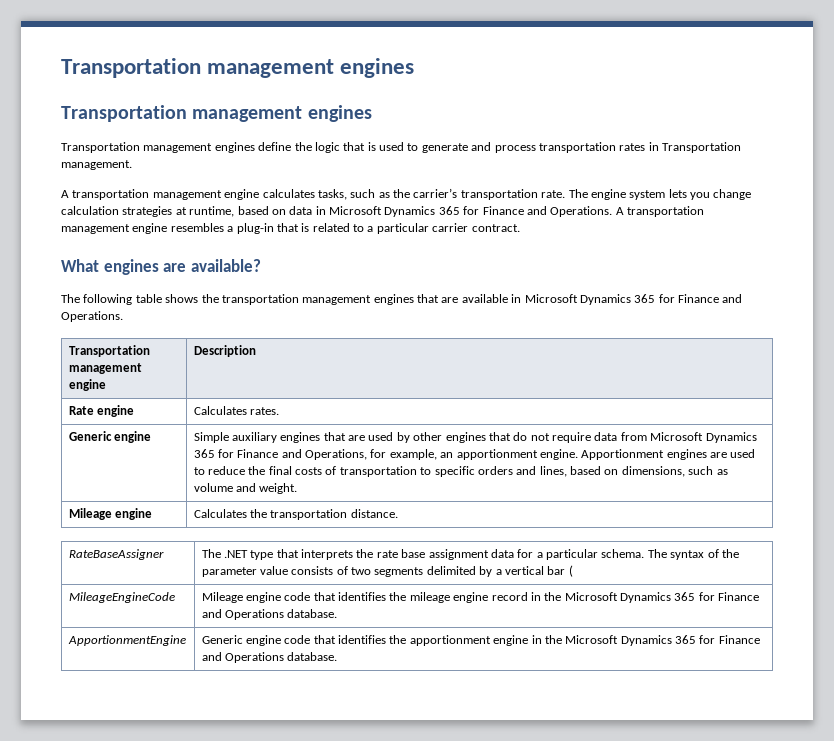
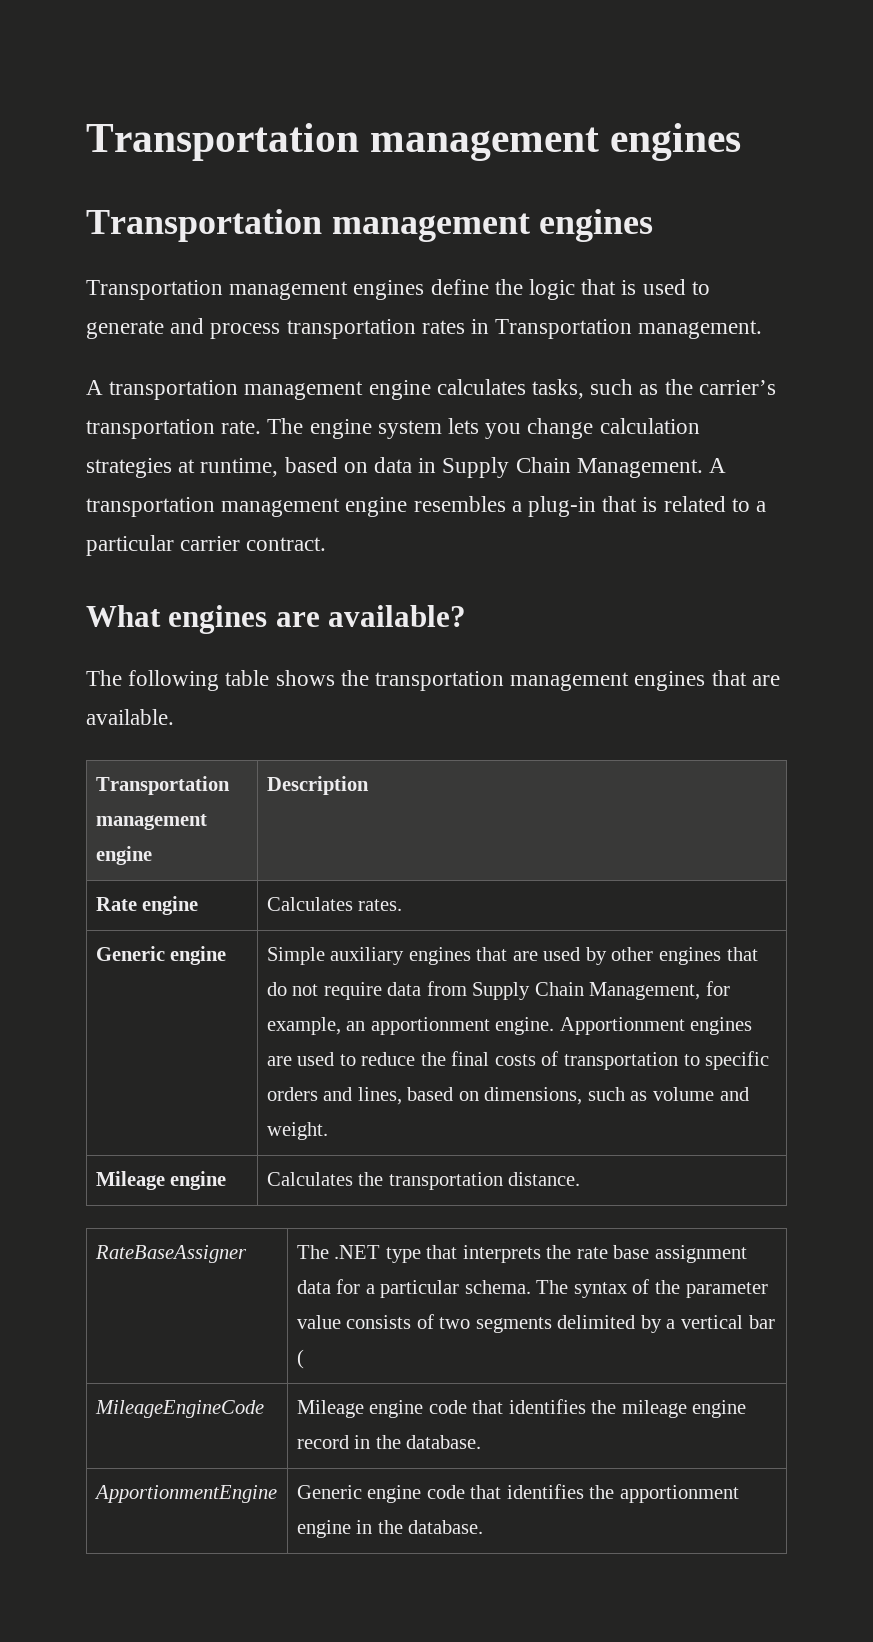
[329,206,613,217] Microsoft Dynamics 365 for Finance and Operations. -> [442,457,703,478] Supply Chain Management.
[461,294,743,305] [61,311,123,322] available in Microsoft Dynamics 365 for Finance and Operations. -> [86,709,174,725] available.
[650,432,757,443] [193,449,368,460] Microsoft Dynamics 365 for Finance and Operations, -> [472,982,701,1000] Supply Chain Management,
[564,592,760,603] [201,609,284,620] Microsoft Dynamics 365 for Finance and Operations -> (401, 1442) none
[565,635,760,646] [201,652,284,663] Microsoft Dynamics 365 for Finance and Operations -> (403, 1527) none

